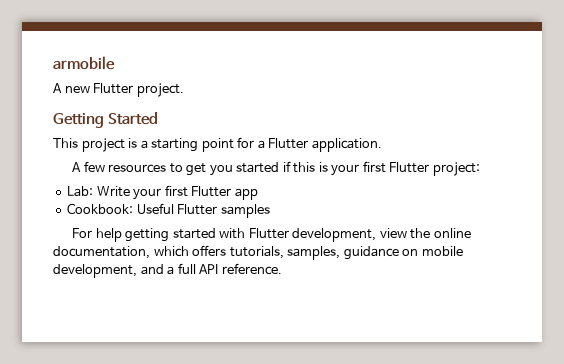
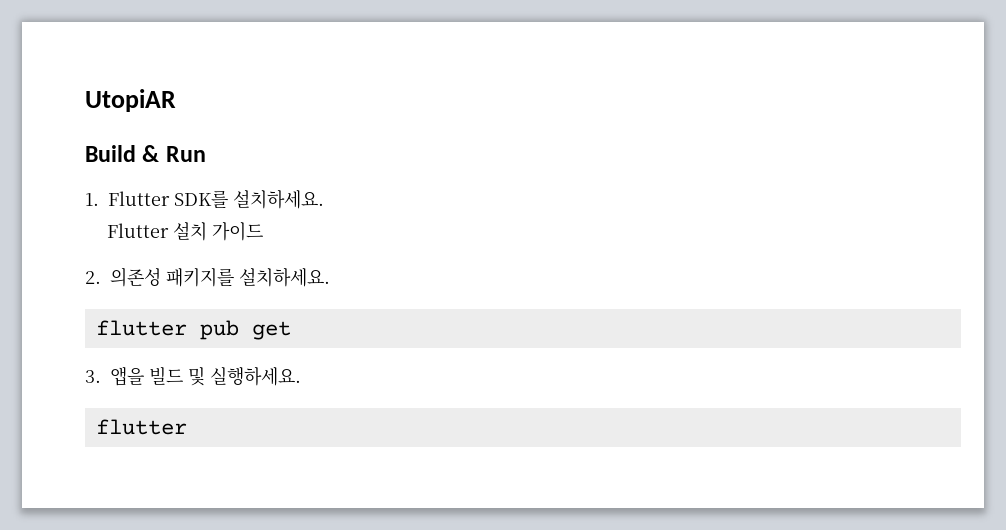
[53,56,115,70] [53,83,184,97] [53,112,158,128] [53,137,382,152] [72,161,480,176] [67,185,258,200] [67,203,270,218] [72,228,471,242] [53,245,463,260] [53,263,282,278] armobile // A new Flutter project. // Getting Started // This project is a starting point for a Flutter application. // A few resources to get you started if this is your first Flutter project: // Lab: Write your first Flutter app // Cookbook: Useful Flutter samples // For help getting started with Flutter development, view the online documentation, which offers tutorials, samples, guidance on mobile development, and a full API reference. -> [85,89,176,112] [85,145,206,162] [85,190,324,209] [107,222,264,241] [85,267,330,287] [95,320,291,340] [85,366,301,386] [95,419,187,435] UtopiAR // Build & Run // 1. Flutter SDK를 설치하세요. // Flutter 설치 가이드 // 2. 의존성 패키지를 설치하세요. // flutter pub get // 3. 앱을 빌드 및 실행하세요. // flutter

